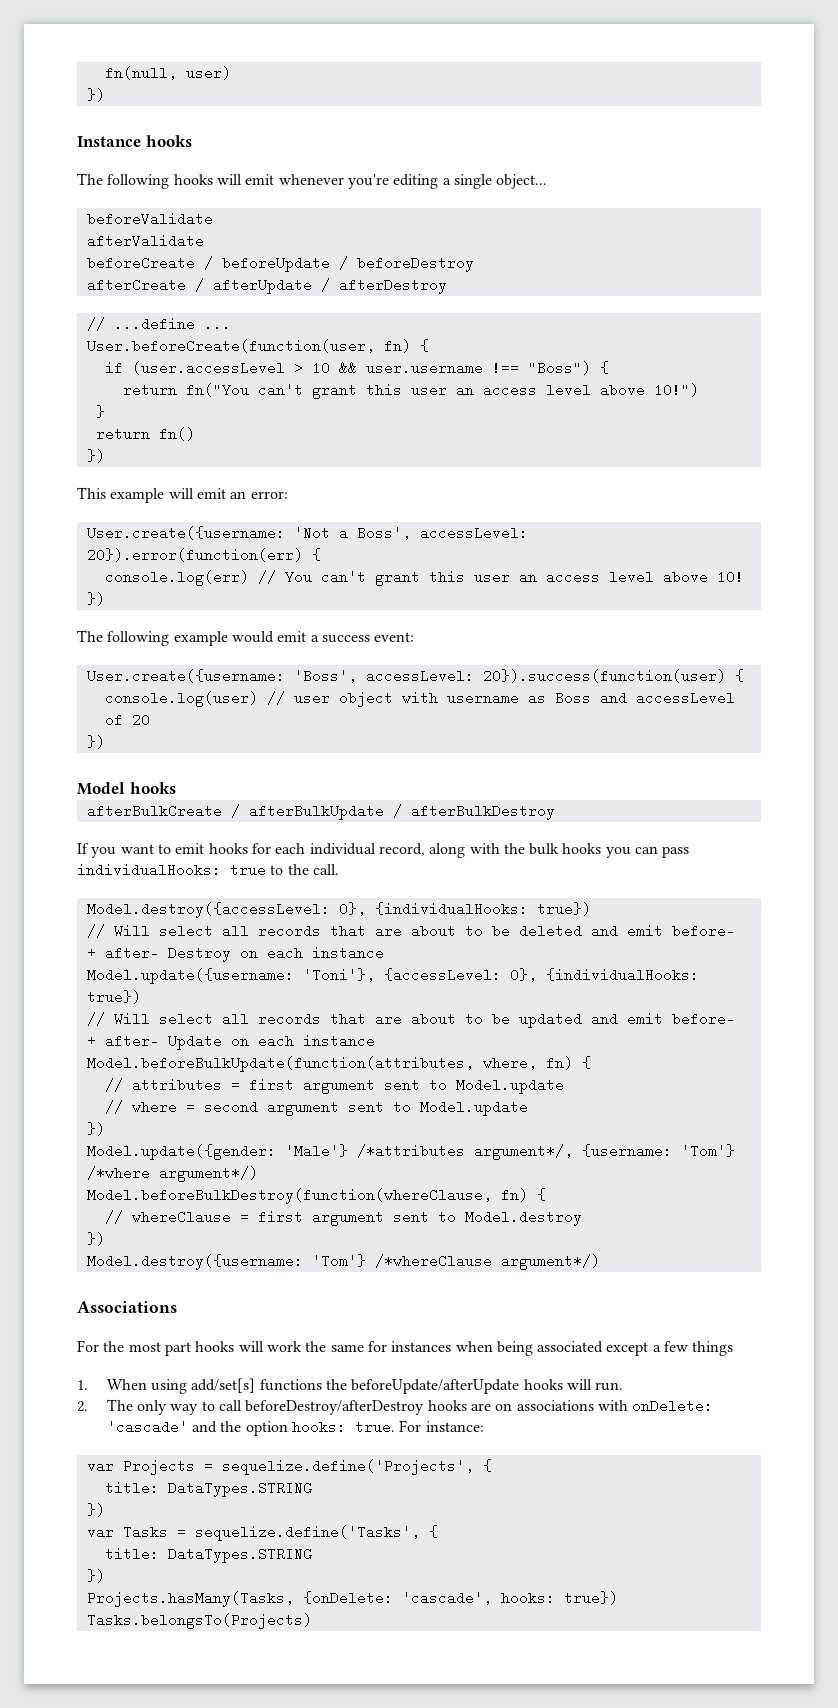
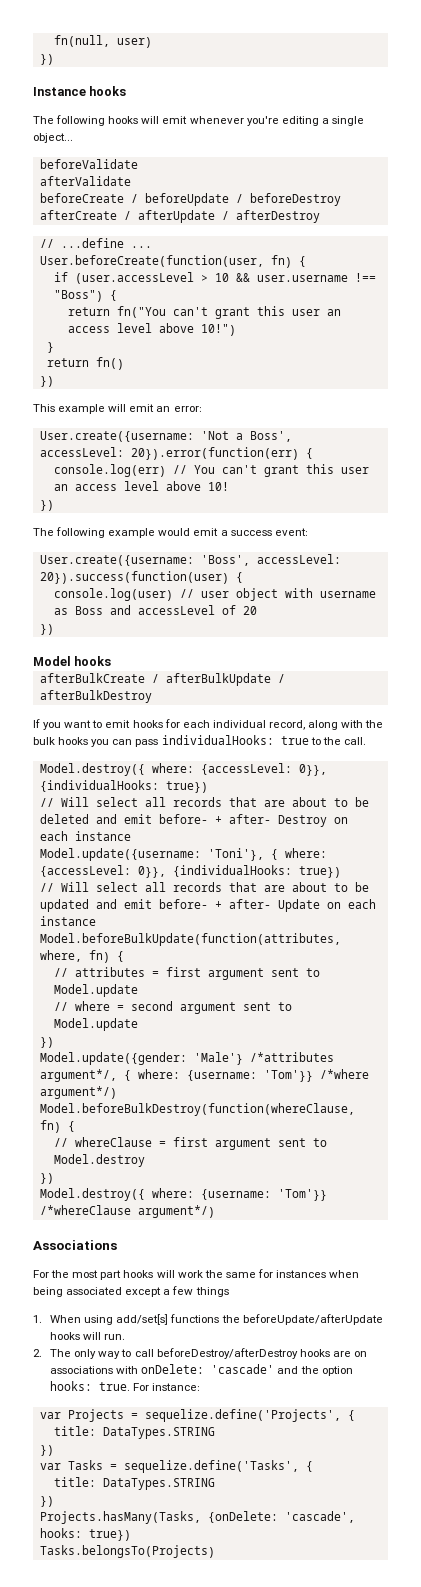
[86,902,366,918] Model.destroy({accessLevel: 0}, -> [39,763,327,776] Model.destroy({ where: {accessLevel: 0}},
[383,968,537,982] {accessLevel: 0}, -> [270,848,327,860] [39,865,166,878] { where: {accessLevel: 0}},
[581,1144,735,1158] {username: 'Tom'} -> [123,1069,313,1082] { where: {username: 'Tom'}}
[86,1254,366,1270] Model.destroy({username: 'Tom'} -> [39,1188,327,1201] Model.destroy({ where: {username: 'Tom'}}

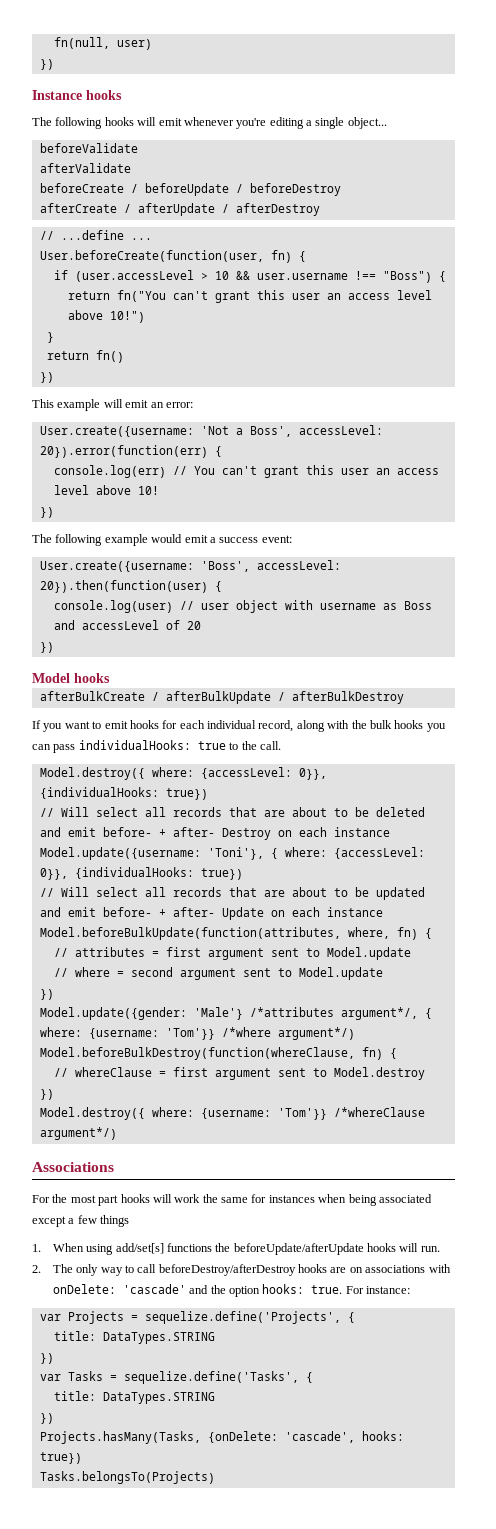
[39,571,229,584] 20}).success(function(user) -> [39,580,208,593] 20}).then(function(user)

